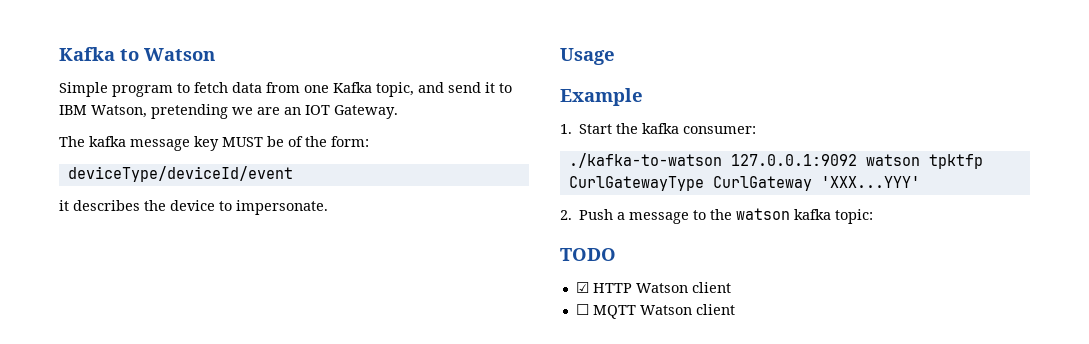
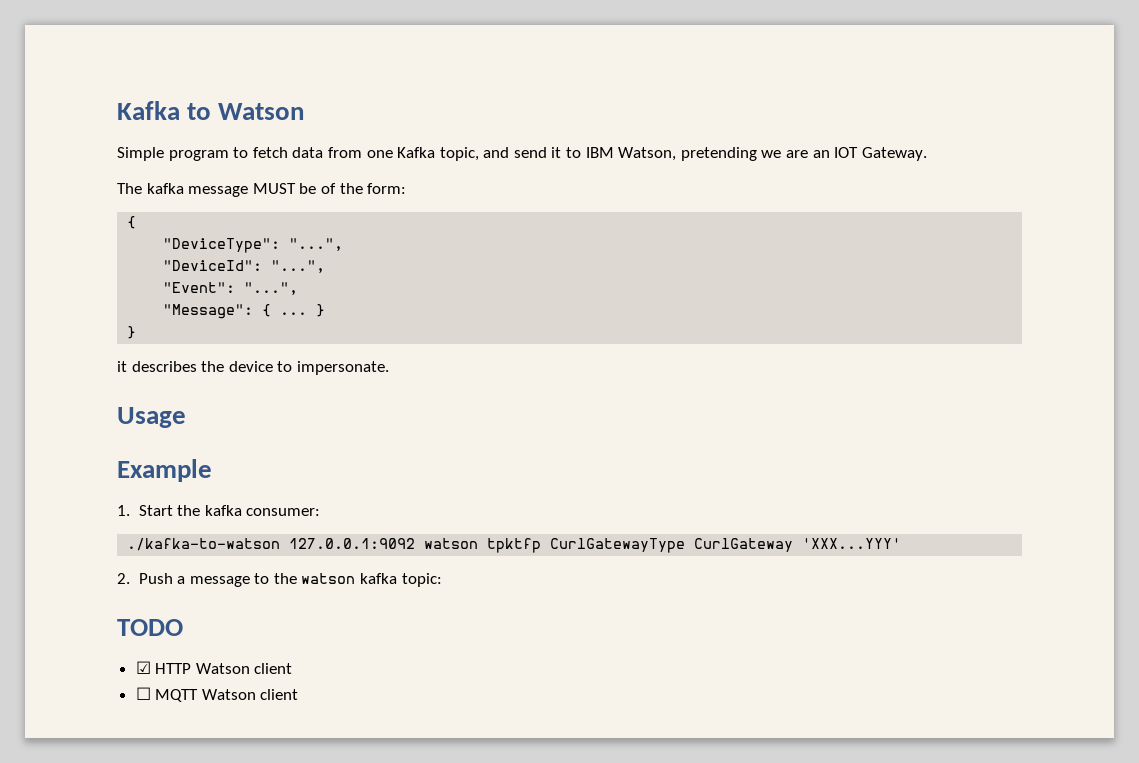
[194,136,219,151] key -> (249, 191) none
[67,166,293,182] deviceType/deviceId/event -> [127,216,137,229] [163,238,344,253] [163,260,326,273] [163,282,299,295] [163,304,326,319] [127,326,137,339] { // "DeviceType": "...", // "DeviceId": "...", // "Event": "...", // "Message": { ... } // }

